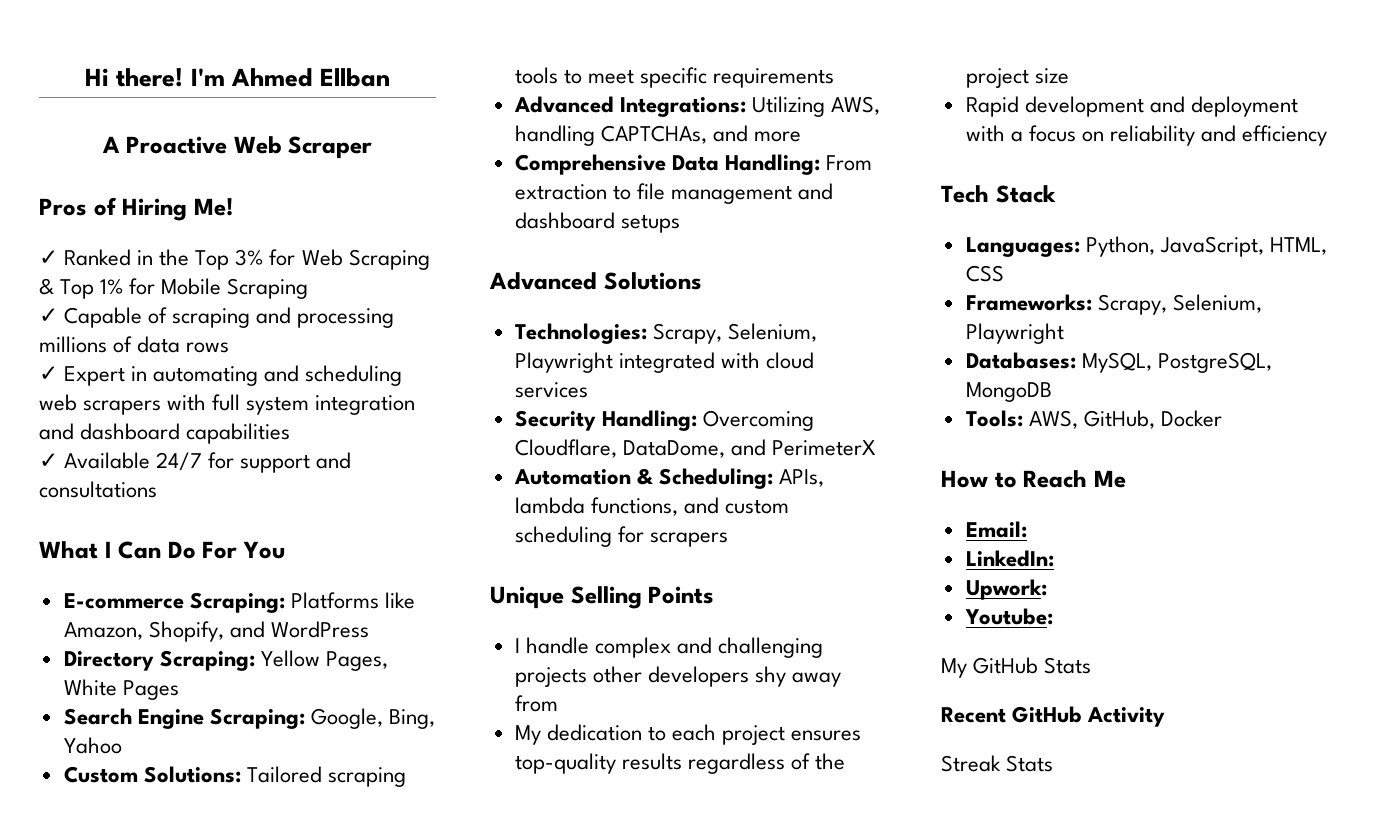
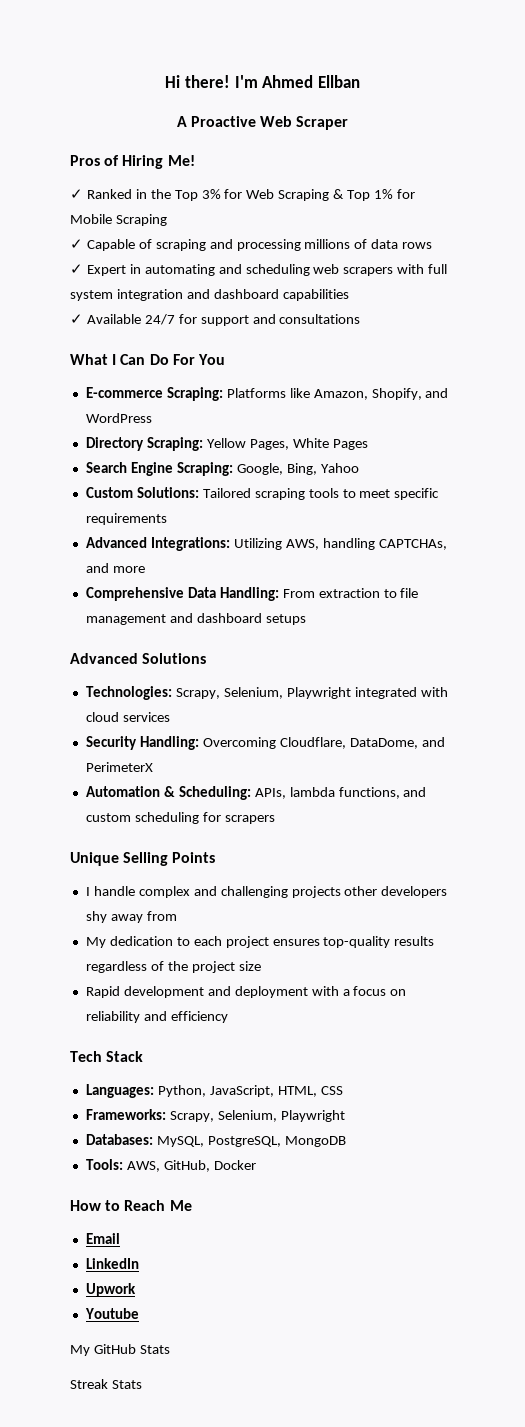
[965,521,1027,538] [965,550,1054,567] [965,579,1047,600] [964,608,1053,625] Email: // LinkedIn: // Upwork: // Youtube: -> [85,1233,120,1244] [85,1258,139,1269] [85,1283,136,1297] [84,1308,139,1319] Email // LinkedIn // Upwork // Youtube
[941,706,1166,727] // Recent GitHub Activity -> (170, 1349) none

